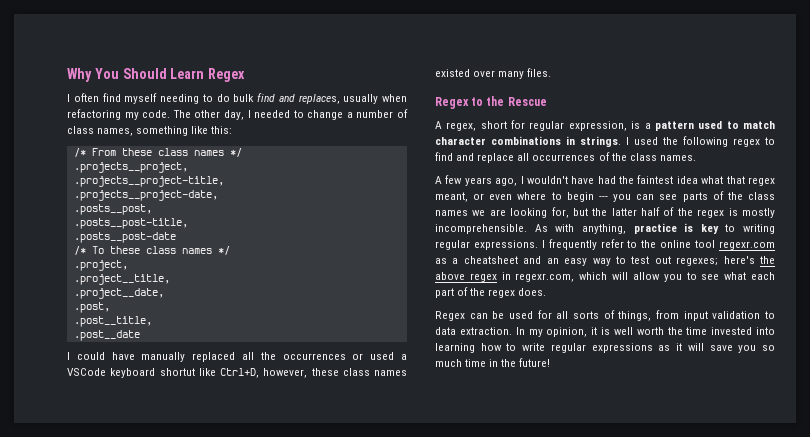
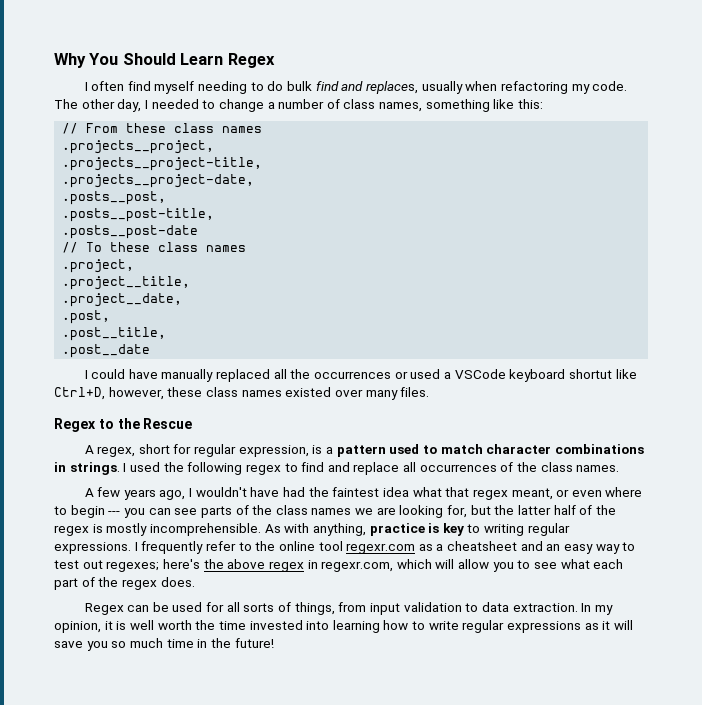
[73,148,86,157] /* -> [62,123,79,134] //
[229,148,242,157] */ -> (263, 129) none
[73,246,86,255] /* -> [62,242,79,253] //
[217,246,230,255] */ -> (247, 248) none

